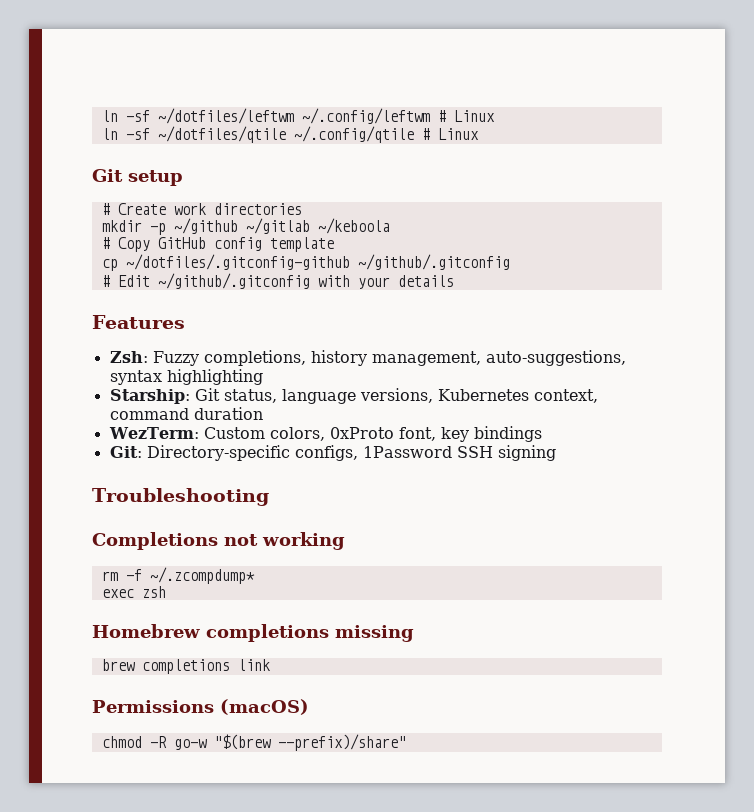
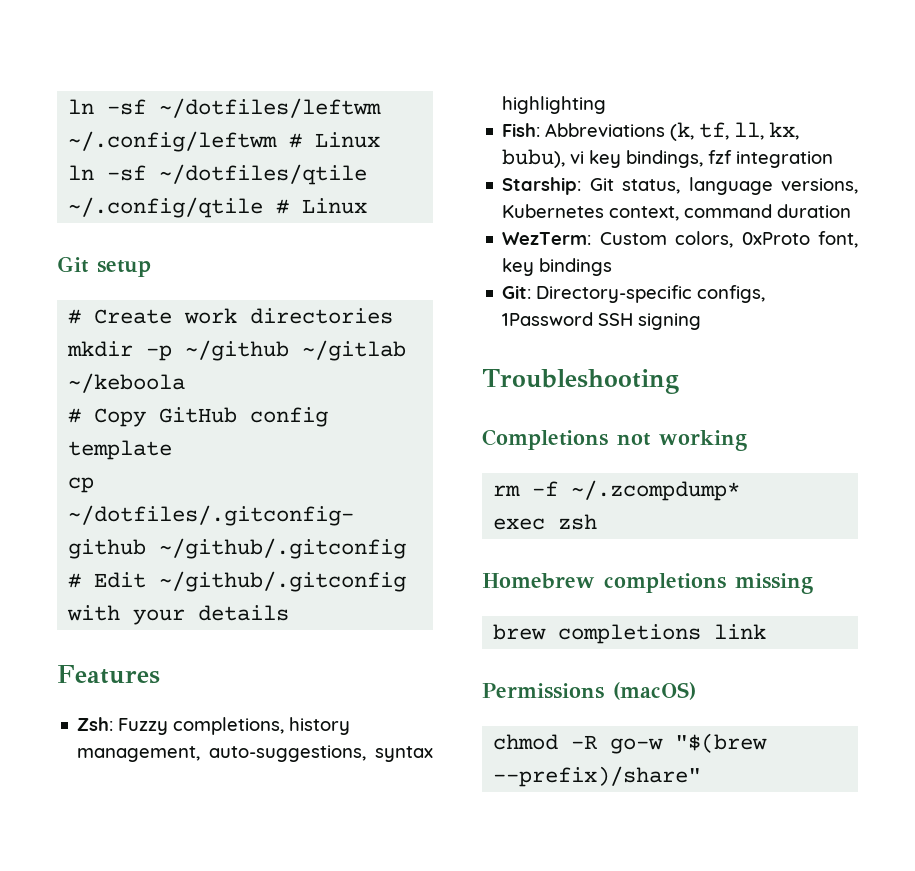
(263, 377) none -> [502,122,800,141] [502,149,834,168] // Fish: Abbreviations (k, tf, ll, kx, bubu), vi key bindings, fzf integration

